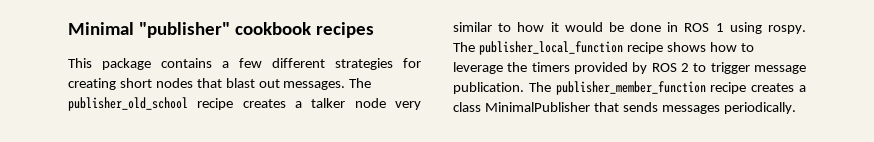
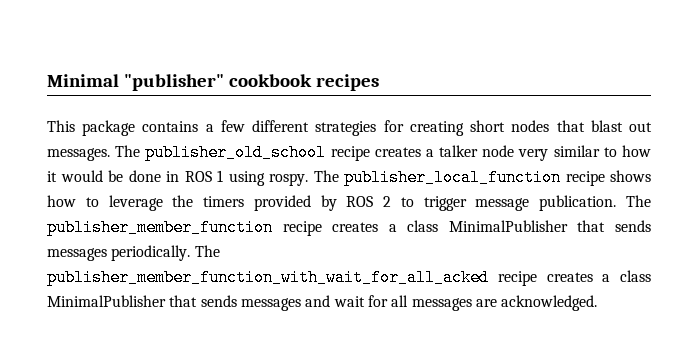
(796, 108) none -> [194,245,220,257] [47,269,651,286] [47,295,598,311] The publisher_member_function_with_wait_for_all_acked recipe creates a class MinimalPublisher that sends messages and wait for all messages are acknowledged.

